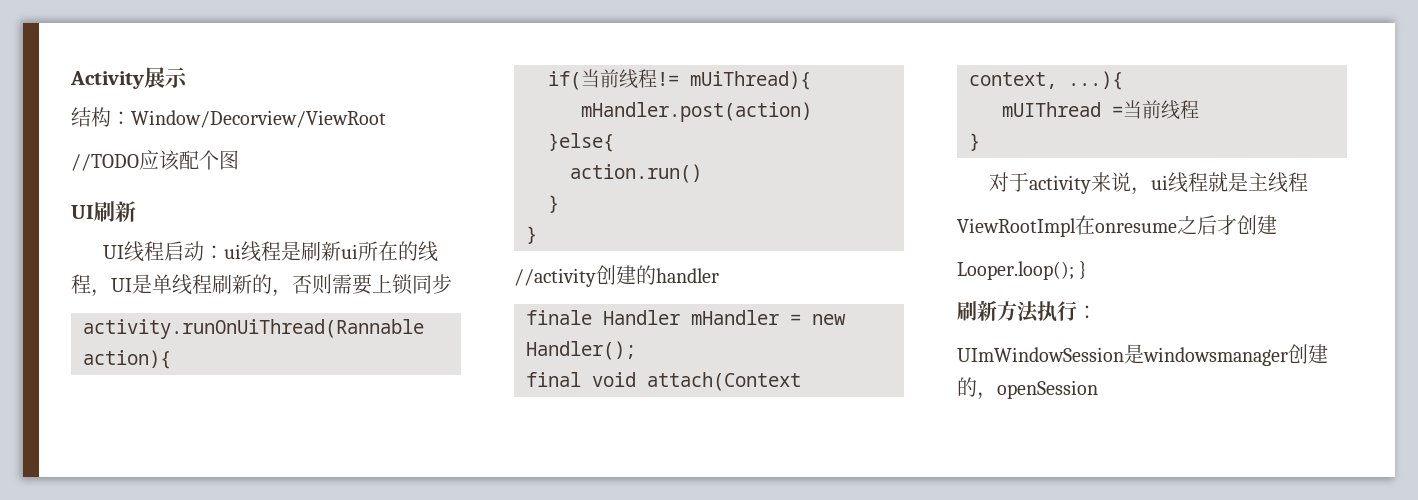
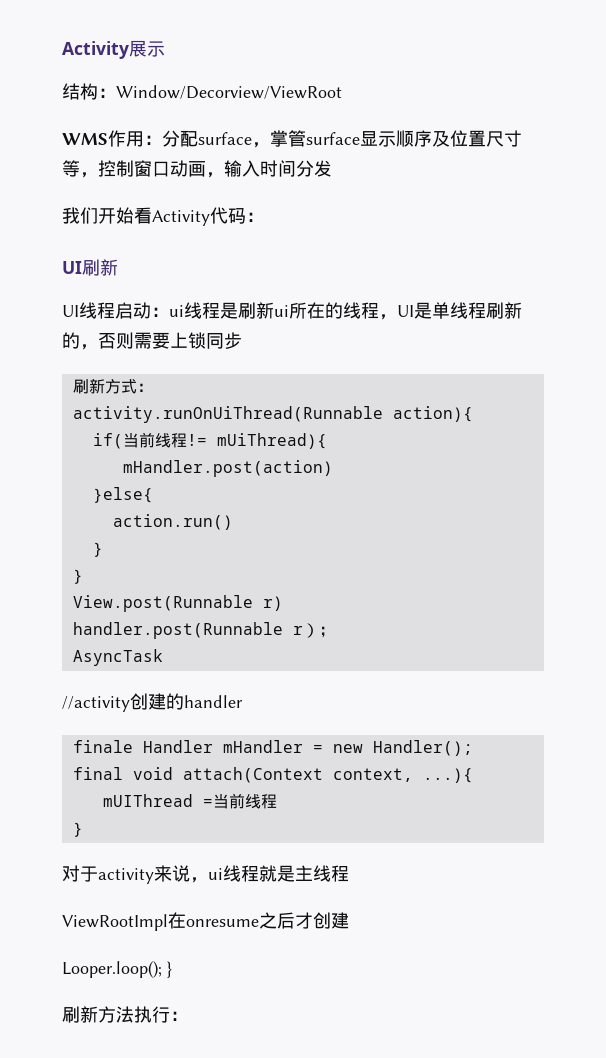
[71,150,239,171] //TODO应该配个图 -> [62,130,522,148] [62,160,332,178] [62,207,264,226] WMS作用：分配surface，掌管surface显示顺序及位置尺寸等，控制窗口动画，输入时间分发 // 我们开始看Activity代码：
[83,319,424,339] activity.runOnUiThread(Rannable -> [72,378,153,394] [72,406,383,423] 刷新方式： // activity.runOnUiThread(Runnable
(537, 235) none -> [72,595,283,612] [72,622,335,639] [72,649,163,666] // View.post(Runnable r) // handler.post(Runnable r）； // AsyncTask
[957,344,1328,366] [957,377,1098,400] // UImWindowSession是windowsmanager创建的，openSession -> (188, 1016) none

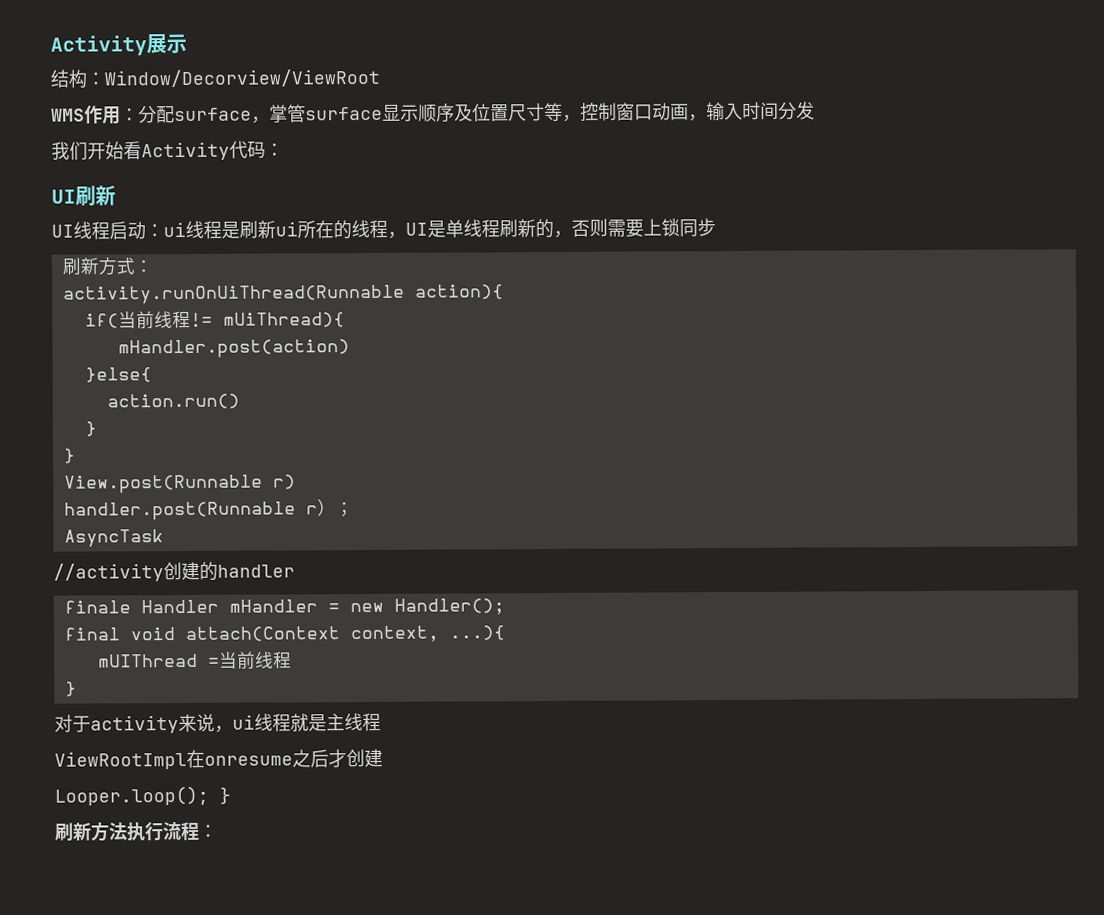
(170, 1014) none -> [162,821,200,842] 流程

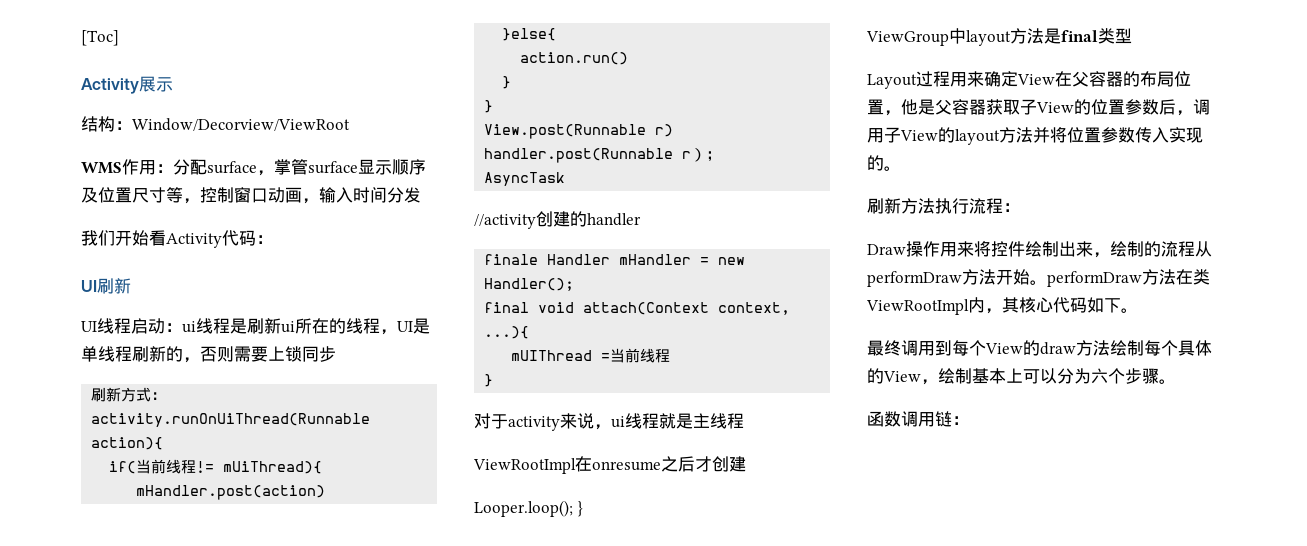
(50, 45) none -> [81,30,119,46] [Toc] //
(231, 795) none -> [866,28,1132,46] [867,71,1191,89] [867,99,1210,116] [867,127,1203,145] [867,155,901,171] // ViewGroup中layout方法是final类型 // Layout过程用来确定View在父容器的布局位置，他是父容器获取子View的位置参数后，调用子View的layout方法并将位置参数传入实现的。
(218, 831) none -> [867,241,1212,258] [867,269,1210,287] [866,297,1138,315] [867,340,1212,356] [867,368,1176,385] [867,411,969,427] // Draw操作用来将控件绘制出来，绘制的流程从performDraw方法开始。performDraw方法在类ViewRootImpl内，其核心代码如下。 // 最终调用到每个View的draw方法绘制每个具体的View，绘制基本上可以分为六个步骤。 // 函数调用链：

